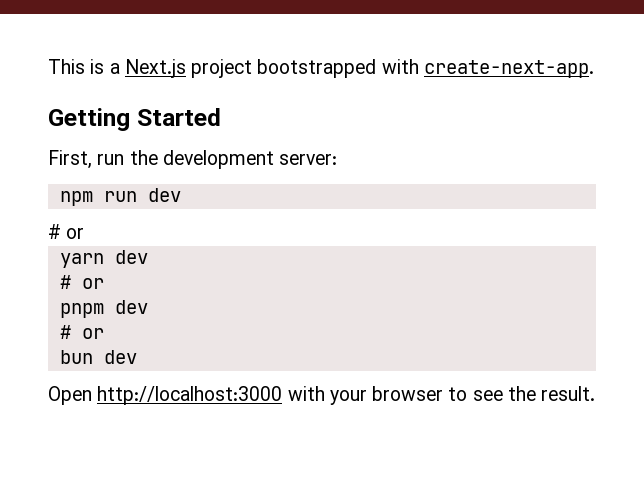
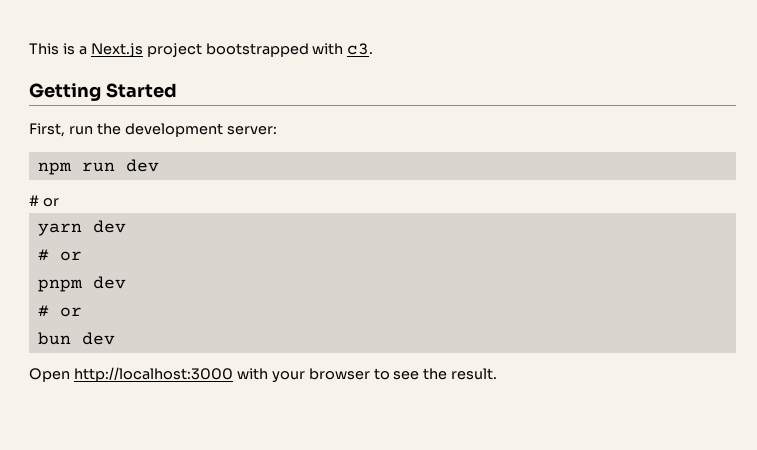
[423,60,594,78] create-next-app. -> [347,43,374,55] c3.

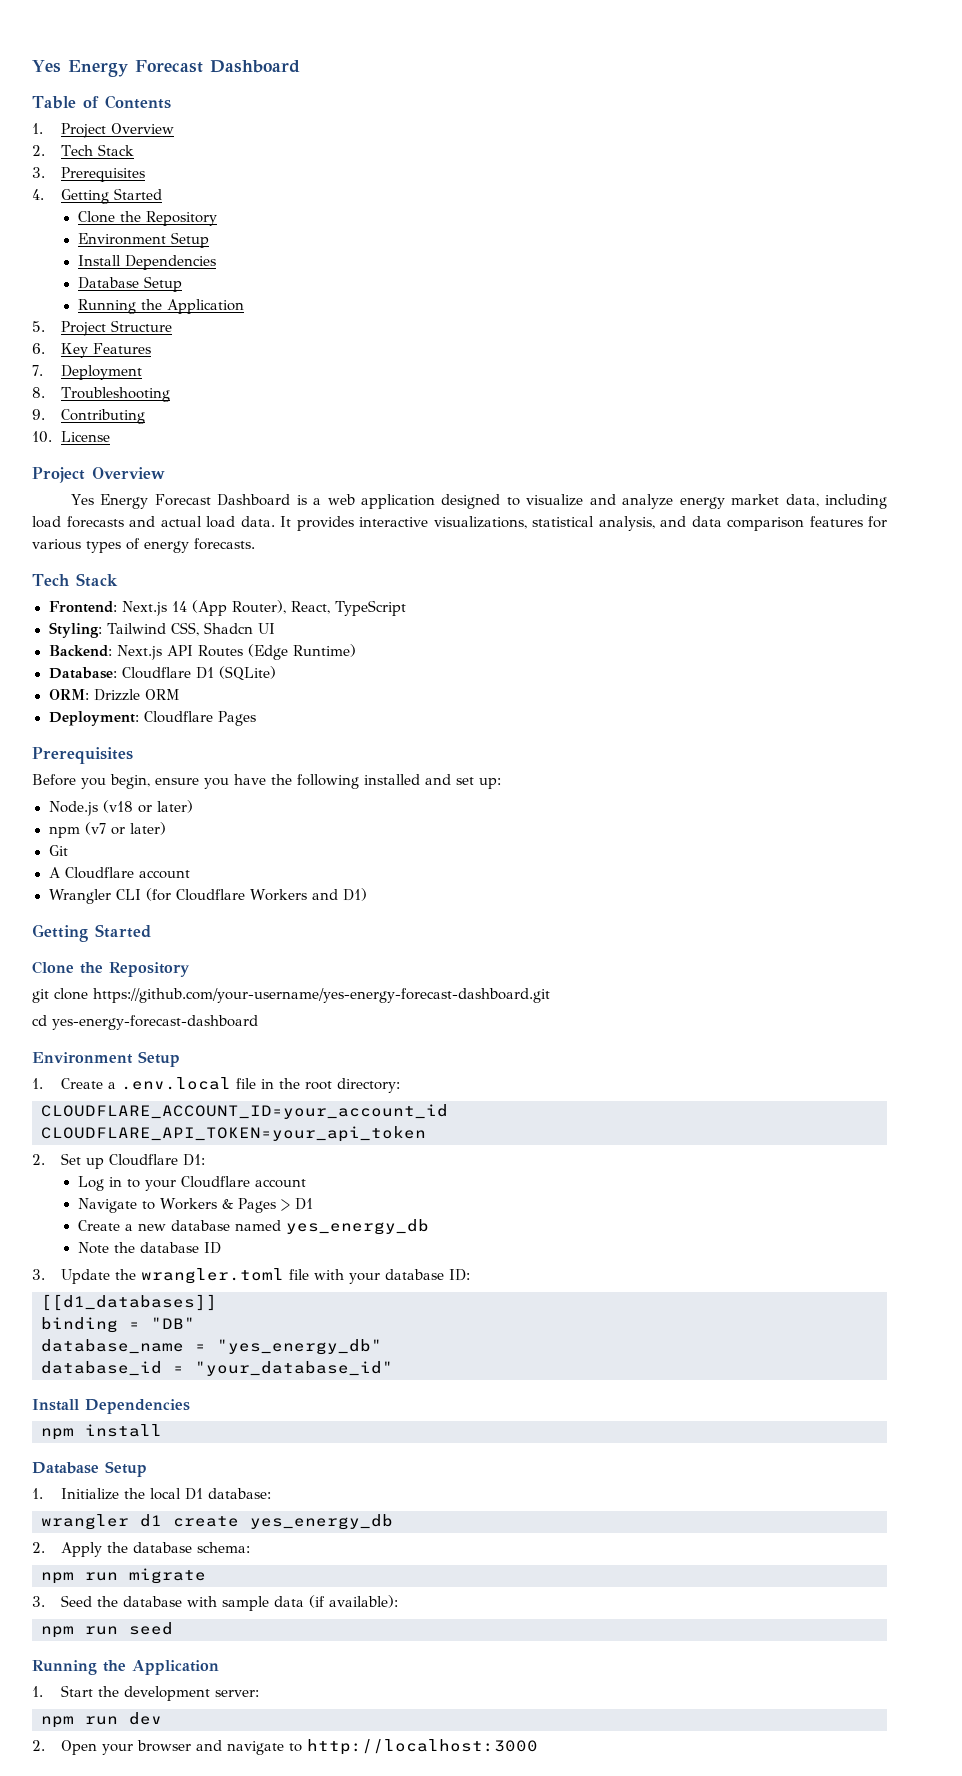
[29,43,374,57] [29,83,177,101] [29,123,93,137] This is a Next.js project bootstrapped with c3. // Getting Started // First, run -> [32,60,300,77] [32,95,171,109] [32,123,175,138] [32,144,135,156] [32,167,146,182] [32,188,163,204] [77,211,217,226] [77,232,209,248] [77,255,216,270] [77,276,182,292] [77,299,244,314] [32,320,173,336] [32,343,152,358] [32,365,143,380] [32,387,171,402] [32,409,146,424] [32,431,111,443] [32,467,165,483] [70,494,888,509] [32,516,887,531] [32,538,255,553] [32,573,118,587] [48,600,407,616] [48,622,276,638] [48,644,356,660] [48,666,276,681] [48,689,180,701] [48,711,256,726] [32,747,133,764] [32,774,501,789] [48,800,193,816] [48,822,166,838] [48,845,68,856] [48,867,190,879] [48,888,368,904] [32,924,151,942] [32,961,190,977] [32,988,550,1003] [32,1015,258,1030] [32,1051,180,1067] [32,1077,401,1093] [41,1104,448,1119] [41,1126,426,1142] [32,1153,206,1169] [77,1176,306,1191] [77,1198,313,1213] [77,1219,429,1235] [77,1242,221,1254] [32,1268,471,1284] [41,1294,217,1311] [41,1317,195,1333] [41,1339,382,1355] [41,1361,393,1376] [32,1399,190,1414] [41,1424,162,1440] [32,1461,147,1477] [32,1488,272,1500] [41,1514,393,1530] [32,1542,251,1557] [41,1568,206,1584] [32,1595,399,1611] [41,1622,173,1638] [32,1660,219,1675] [32,1685,94,1697] Yes Energy Forecast Dashboard // Table of Contents // 1. Project Overview // 2. Tech Stack // 3. Prerequisites // 4. Getting Started // Clone the Repository // Environment Setup // Install Dependencies // Database Setup // Running the Application // 5. Project Structure // 6. Key Features // 7. Deployment // 8. Troubleshooting // 9. Contributing // 10. License // Project Overview // Yes Energy Forecast Dashboard is a web application designed to visualize and analyze energy market data, including load forecasts and actual load data. It provides interactive visualizations, statistical analysis, and data comparison features for various types of energy forecasts. // Tech Stack // Frontend: Next.js 14 (App Router), React, TypeScript // Styling: Tailwind CSS, Shadcn UI // Backend: Next.js API Routes (Edge Runtime) // Database: Cloudflare D1 (SQLite) // ORM: Drizzle ORM // Deployment: Cloudflare Pages // Prerequisites // Before you begin, ensure you have the following installed and set up: // Node.js (v18 or later) // npm (v7 or later) // Git // A Cloudflare account // Wrangler CLI (for Cloudflare Workers and D1) // Getting Started // Clone the Repository // git clone https://github.com/your-username/yes-energy-forecast-dashboard.git // cd yes-energy-forecast-dashboard // Environment Setup // 1. Create a .env.local file in the root directory: // CLOUDFLARE_ACCOUNT_ID=your_account_id // CLOUDFLARE_API_TOKEN=your_api_token // 2. Set up Cloudflare D1: // Log in to your Cloudflare account // Navigate to Workers & Pages > D1 // Create a new database named yes_energy_db // Note the database ID // 3. Update the wrangler.toml file with your database ID: // [[d1_databases]] // binding = "DB" // database_name = "yes_energy_db" // database_id = "your_database_id" // Install Dependencies // npm install // Database Setup // 1. Initialize the local D1 database: // wrangler d1 create yes_energy_db // 2. Apply the database schema: // npm run migrate // 3. Seed the database with sample data (if available): // npm run seed // Running the Application // 1. Start
[29,195,59,207] [37,220,126,236] [37,249,82,261] [37,276,126,292] [37,305,82,317] [37,332,115,345] [29,367,498,383] # or // yarn dev // # or // pnpm dev // # or // bun dev // Open http://localhost:3000 with your browser to see the result. -> [32,1739,539,1755] 2. Open your browser and navigate to http://localhost:3000

